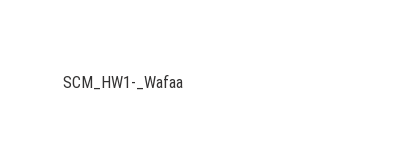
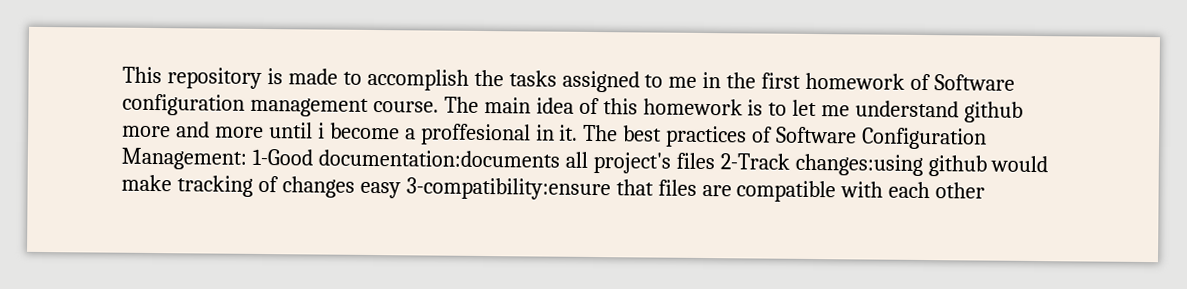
[63,74,183,90] SCM_HW1-_Wafaa -> [122,66,1016,93] [122,93,1024,123] [122,121,988,150] [121,147,1049,177] [121,174,986,203] This repository is made to accomplish the tasks assigned to me in the first homework of Software configuration management course. The main idea of this homework is to let me understand github more and more until i become a proffesional in it. The best practices of Software Configuration Management: 1-Good documentation:documents all project's files 2-Track changes:using github would make tracking of changes easy 3-compatibility:ensure that files are compatible with each other

